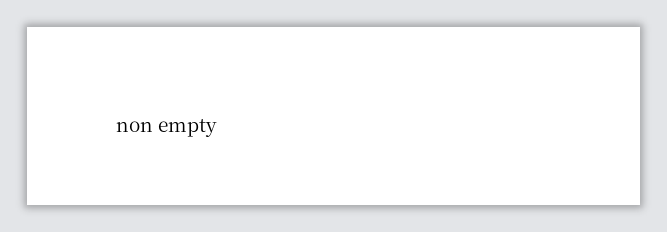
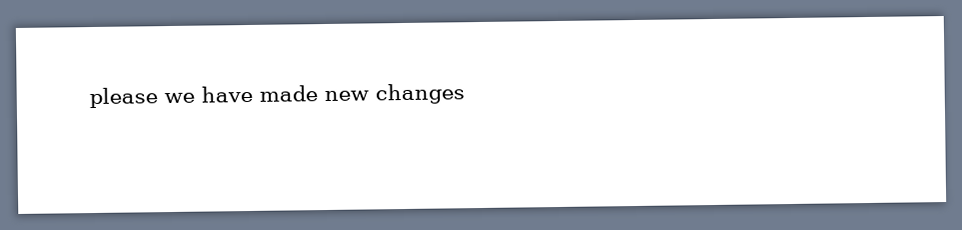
[116,119,218,137] non empty -> [89,83,465,109] please we have made new changes

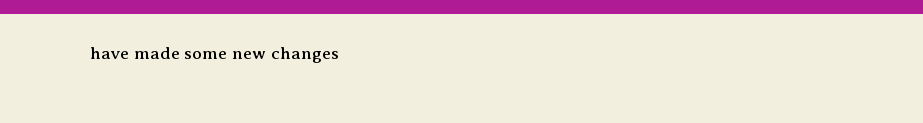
[89,87,195,109] please we -> (90, 53) none
(318, 93) none -> [184,51,228,59] some

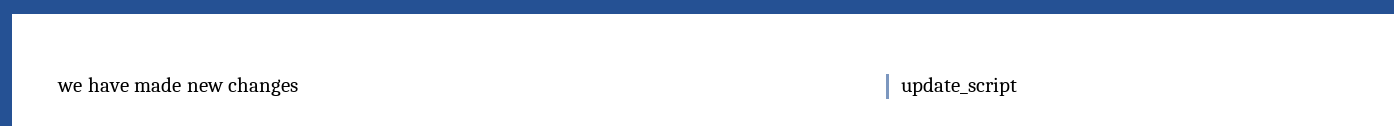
(90, 53) none -> [57,82,82,92] we
[184,51,228,59] some -> (182, 84) none
(339, 55) none -> [900,77,1017,96] // update_script

